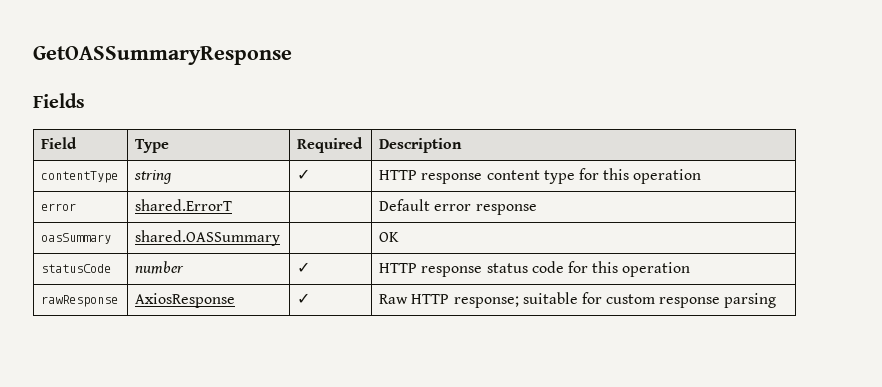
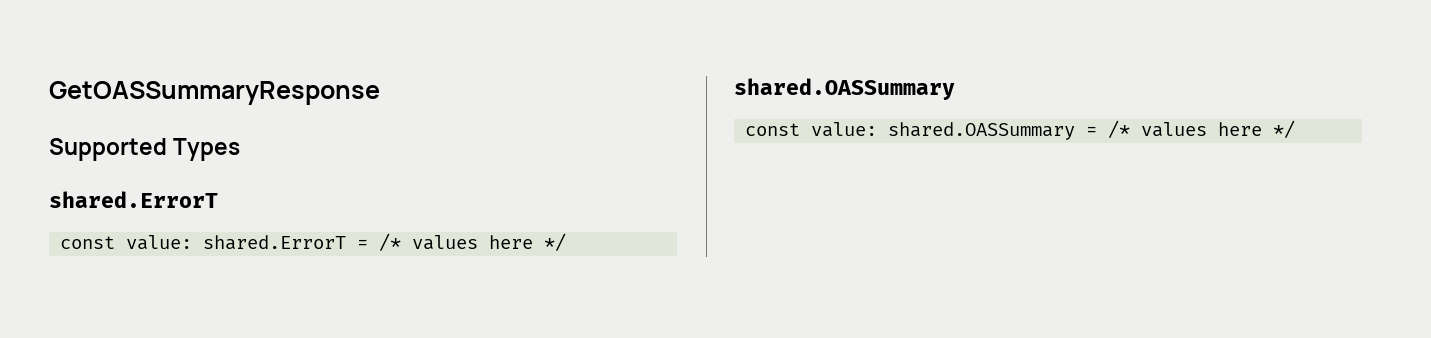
[33,93,85,108] [41,137,78,149] [135,139,170,153] [297,137,364,153] [379,138,463,153] [41,171,119,183] [134,170,173,184] [297,169,311,180] [379,168,702,184] [41,203,77,211] [135,199,233,211] [379,199,537,215] [41,233,112,244] [135,230,281,246] [379,232,400,242] [41,264,112,273] [135,261,185,274] [297,262,311,273] [379,261,691,277] [41,295,119,307] [135,293,236,308] [297,293,311,304] [379,292,777,308] Fields // Field | Type | Required | Description // contentType | string | ✓ | HTTP response content type for this operation // error | shared.ErrorT | | Default error response // oasSummary | shared.OASSummary | | OK // statusCode | number | ✓ | HTTP response status code for this operation // rawResponse | AxiosResponse | ✓ | Raw HTTP response; suitable for custom response parsing -> [49,138,241,161] [49,191,218,208] [60,233,567,251] [734,78,955,100] [745,120,1296,140] Supported Types // shared.ErrorT // const value: shared.ErrorT = /* values here */ // shared.OASSummary // const value: shared.OASSummary = /* values here */

